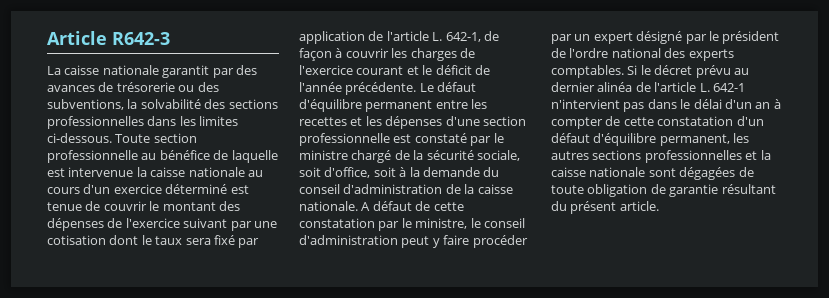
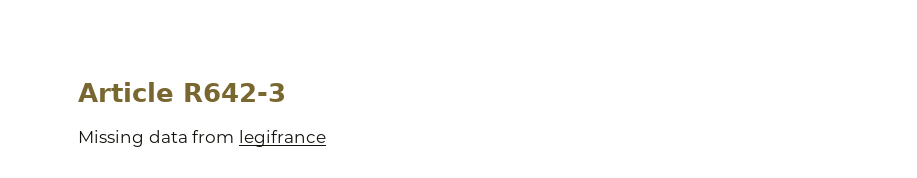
[47,65,257,78] [47,82,219,92] [47,99,278,110] [47,116,239,129] [47,133,197,143] [47,150,278,163] [47,167,263,177] [47,184,249,194] [47,201,240,211] [47,218,277,231] [47,235,260,248] [299,31,499,44] [299,48,475,61] [299,65,490,75] [299,82,477,95] [299,99,488,112] [299,116,526,129] [299,133,504,146] [299,150,520,163] [299,167,500,178] [299,184,513,194] [299,201,464,211] [299,218,525,231] [299,235,528,248] [551,31,780,44] [551,48,734,61] [551,65,749,78] [551,82,745,92] [551,99,781,112] [551,116,764,129] [551,133,750,146] [551,150,771,163] [551,167,754,180] [551,184,776,197] [551,201,659,214] La caisse nationale garantit par des avances de trésorerie ou des subventions, la solvabilité des sections professionnelles dans les limites ci-dessous. Toute section professionnelle au bénéfice de laquelle est intervenue la caisse nationale au cours d'un exercice déterminé est tenue de couvrir le montant des dépenses de l'exercice suivant par une cotisation dont le taux sera fixé par application de l'article L. 642-1, de façon à couvrir les charges de l'exercice courant et le déficit de l'année précédente. Le défaut d'équilibre permanent entre les recettes et les dépenses d'une section professionnelle est constaté par le ministre chargé de la sécurité sociale, soit d'office, soit à la demande du conseil d'administration de la caisse nationale. A défaut de cette constatation par le ministre, le conseil d'administration peut y faire procéder par un expert désigné par le président de l'ordre national des experts comptables. Si le décret prévu au dernier alinéa de l'article L. 642-1 n'intervient pas dans le délai d'un an à compter de cette constatation d'un défaut d'équilibre permanent, les autres sections professionnelles et la caisse nationale sont dégagées de toute obligation de garantie résultant du présent article. -> [78,130,326,147] Missing data from legifrance

